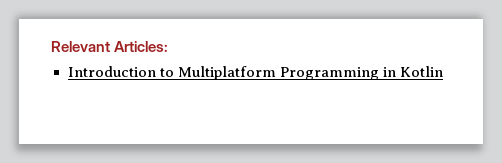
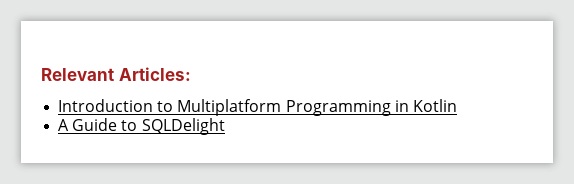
(443, 71) none -> [58,118,225,135] // A Guide to SQLDelight

